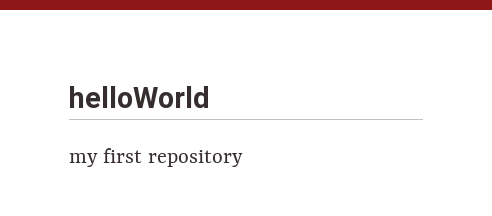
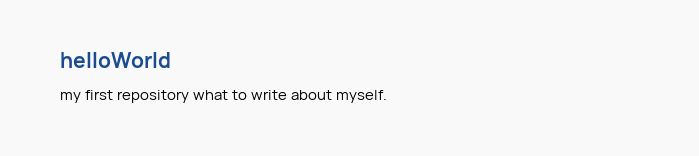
(244, 158) none -> [193,90,388,103] what to write about myself.

